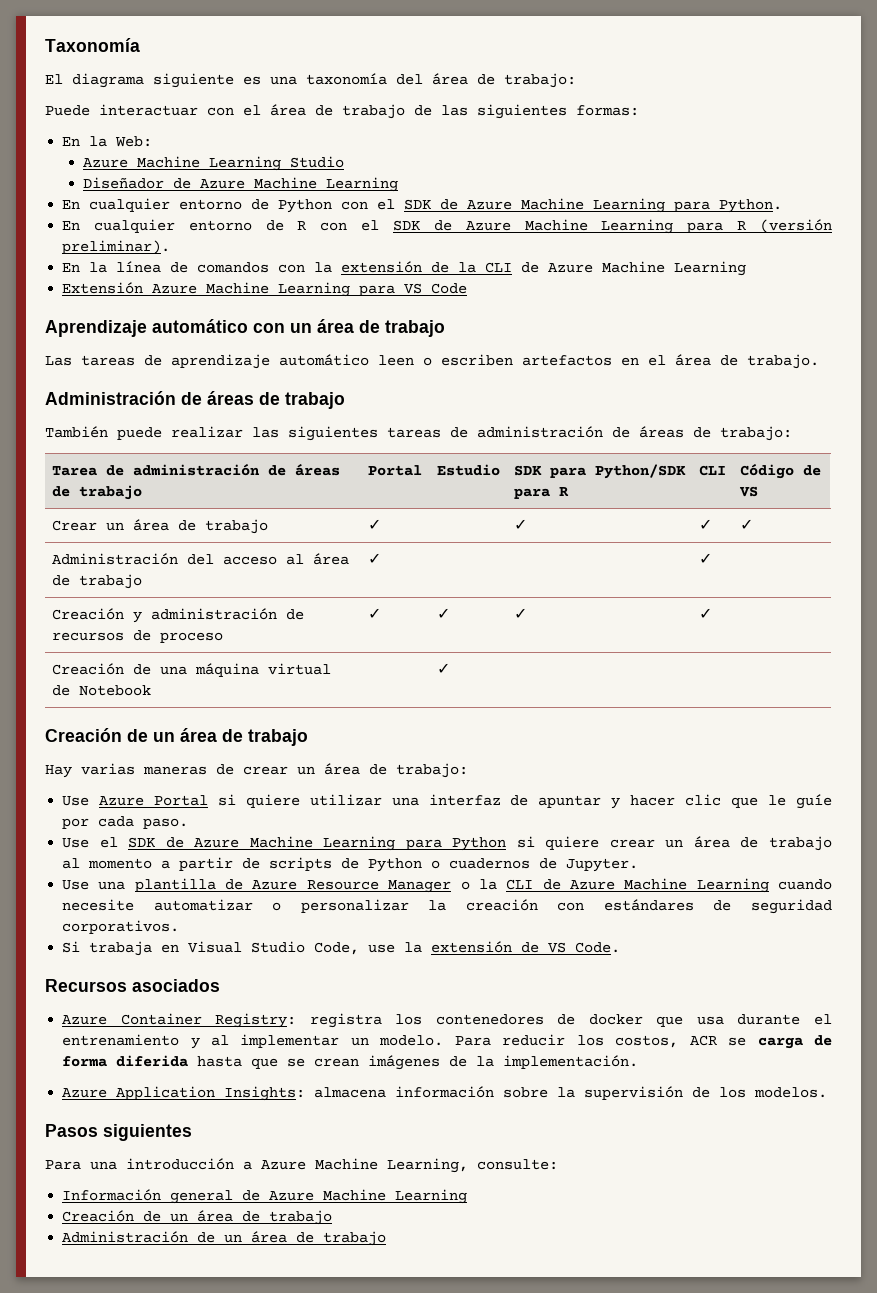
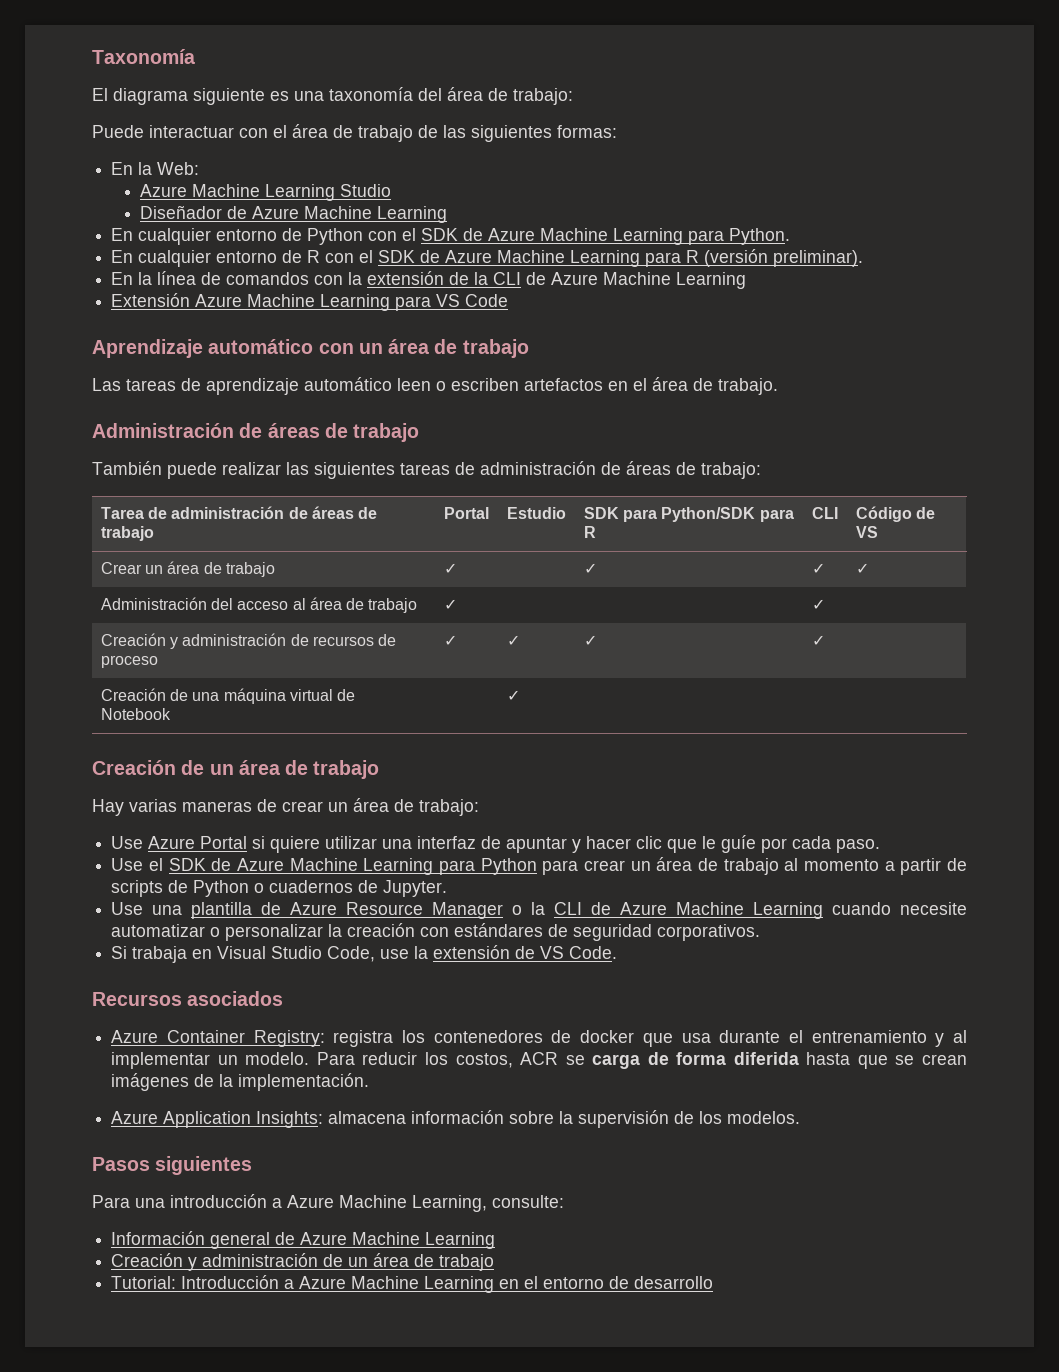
[516,836,600,850] si quiere -> [542,860,579,875] para
[143,1210,333,1225] [62,1231,387,1246] de un área de trabajo // Administración de un área de trabajo -> [188,1253,495,1271] [111,1275,714,1293] y administración de un área de trabajo // Tutorial: Introducción a Azure Machine Learning en el entorno de desarrollo

